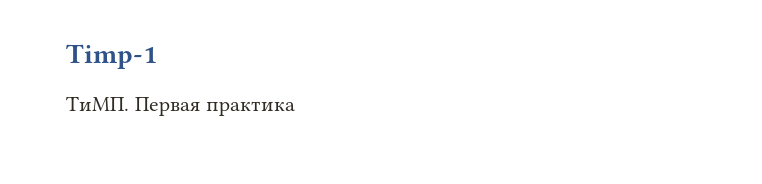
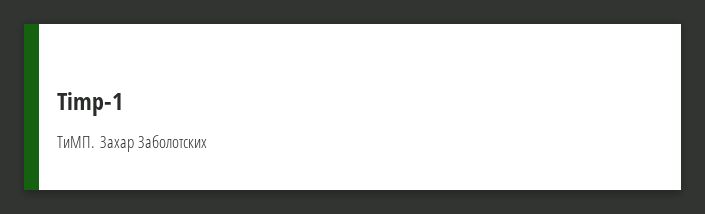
[134,97,295,116] Первая практика -> [99,135,208,152] Захар Заболотских

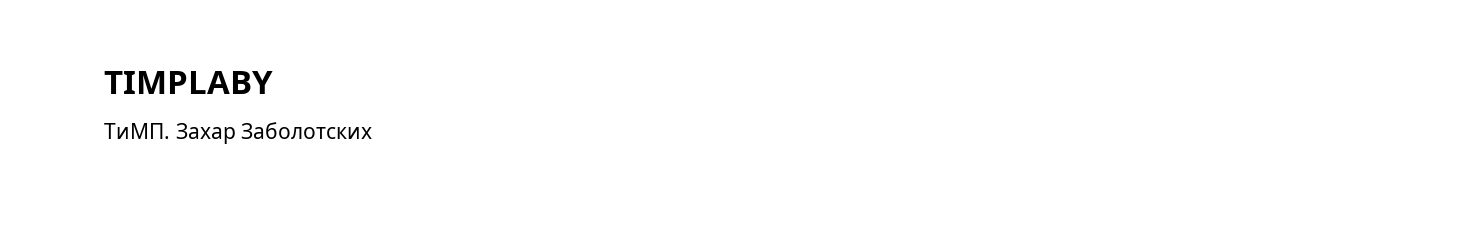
[57,92,123,116] Timp-1 -> [104,71,273,94] TIMPLABY

